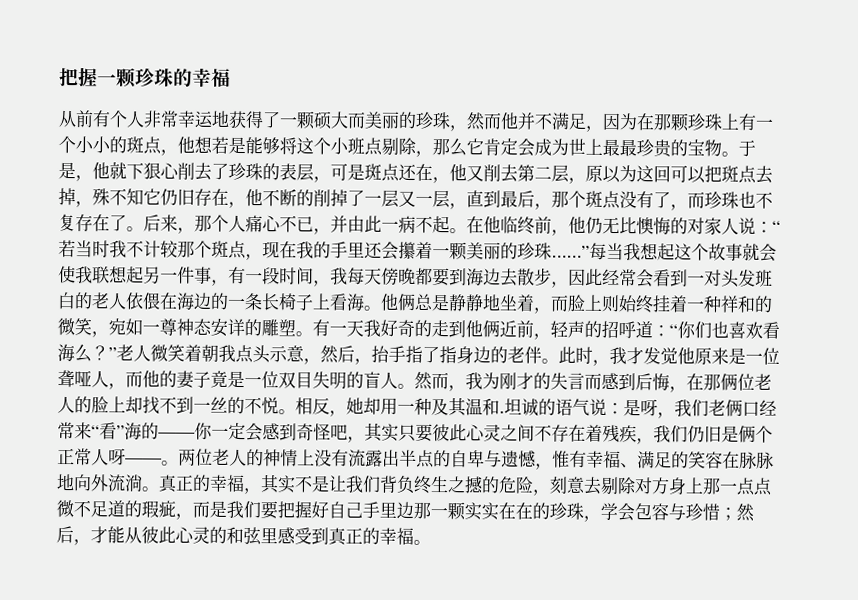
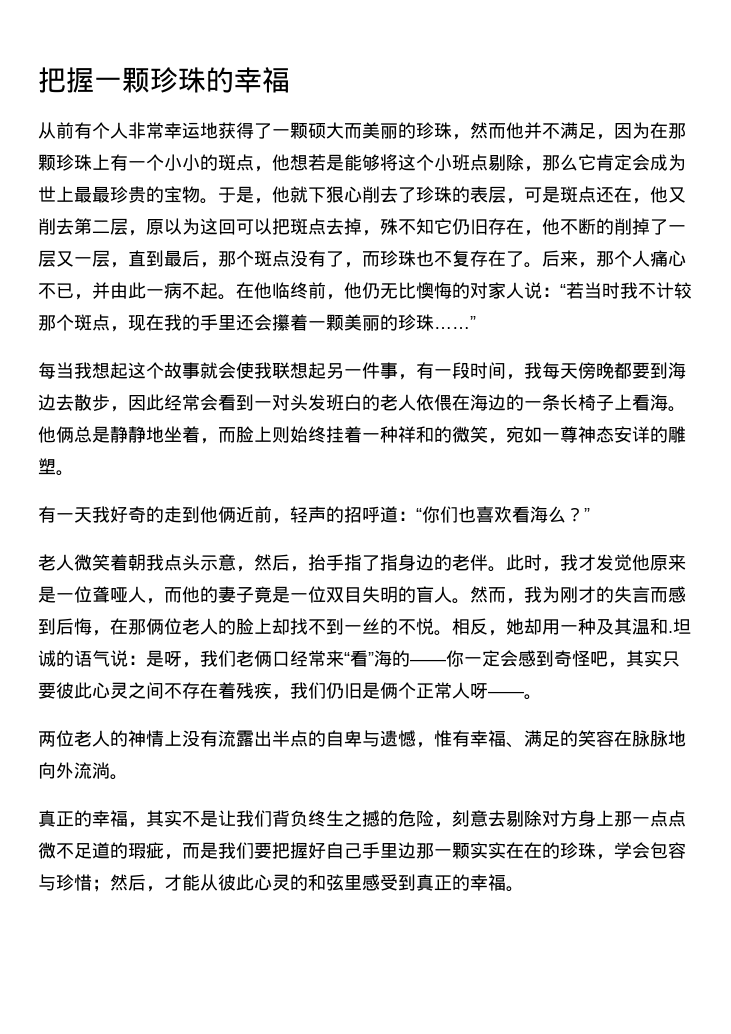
(590, 251) none -> (476, 322) //
(313, 334) none -> (74, 473) //
(117, 353) none -> (590, 514) //
(179, 463) none -> (542, 697) //
(159, 489) none -> (128, 777) //

